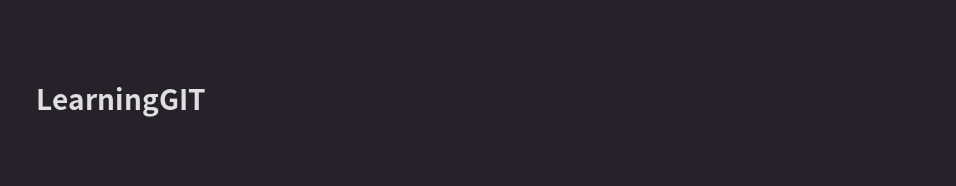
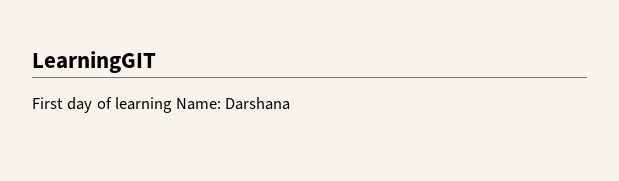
(206, 102) none -> [32,97,291,113] // First day of learning Name: Darshana

